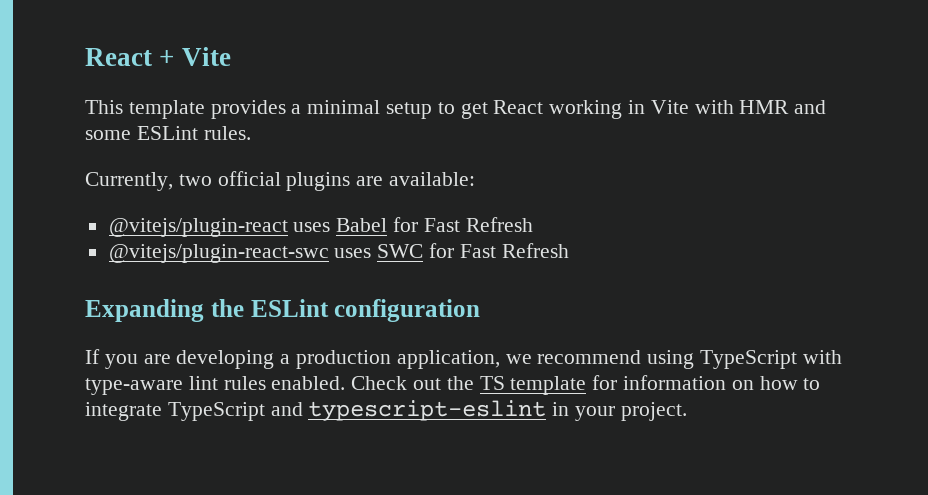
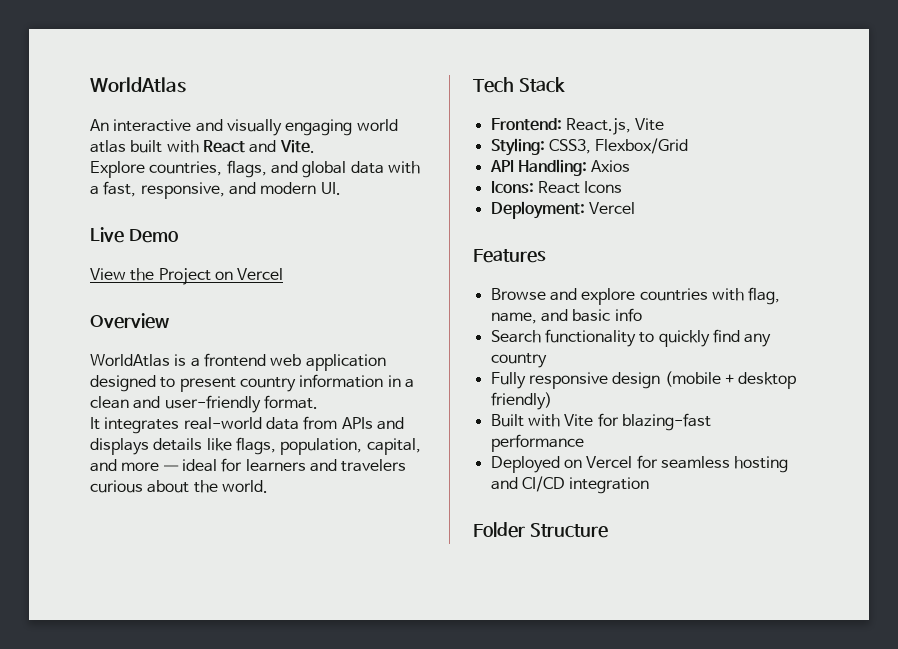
[85,47,231,66] [85,100,827,119] [85,126,251,140] [85,171,476,191] [108,217,533,237] [108,243,569,263] [85,299,481,322] [85,349,842,369] [85,375,821,395] [85,400,687,421] React + Vite // This template provides a minimal setup to get React working in Vite with HMR and some ESLint rules. // Currently, two official plugins are available: // @vitejs/plugin-react uses Babel for Fast Refresh // @vitejs/plugin-react-swc uses SWC for Fast Refresh // Expanding the ESLint configuration // If you are developing a production application, we recommend using TypeScript with type-aware lint rules enabled. Check out the TS template for information on how to integrate TypeScript and typescript-eslint in your project. -> [90,77,186,93] [90,119,398,136] [90,140,315,153] [90,160,420,178] [90,181,341,199] [90,227,178,243] [90,268,284,285] [90,313,169,329] [90,353,386,371] [90,374,414,392] [90,395,318,413] [90,416,404,434] [90,437,421,455] [90,458,407,472] [90,480,268,493] [473,77,565,93] [490,118,665,135] [490,138,689,156] [489,159,631,176] [490,181,623,194] [490,201,635,219] [473,249,546,263] [490,287,781,305] [490,308,642,324] [490,329,772,347] [490,353,547,368] [490,371,797,389] [490,392,552,410] [490,413,711,431] [490,434,584,452] [490,455,789,473] [490,476,650,494] [473,522,608,538] WorldAtlas // An interactive and visually engaging world atlas built with React and Vite. // Explore countries, flags, and global data with a fast, responsive, and modern UI. // Live Demo // View the Project on Vercel // Overview // WorldAtlas is a frontend web application designed to present country information in a clean and user-friendly format. // It integrates real-world data from APIs and displays details like flags, population, capital, and more — ideal for learners and travelers curious about the world. // Tech Stack // Frontend: React.js, Vite // Styling: CSS3, Flexbox/Grid // API Handling: Axios // Icons: React Icons // Deployment: Vercel // Features // Browse and explore countries with flag, name, and basic info // Search functionality to quickly find any country // Fully responsive design (mobile + desktop friendly) // Built with Vite for blazing-fast performance // Deployed on Vercel for seamless hosting and CI/CD integration // Folder Structure

